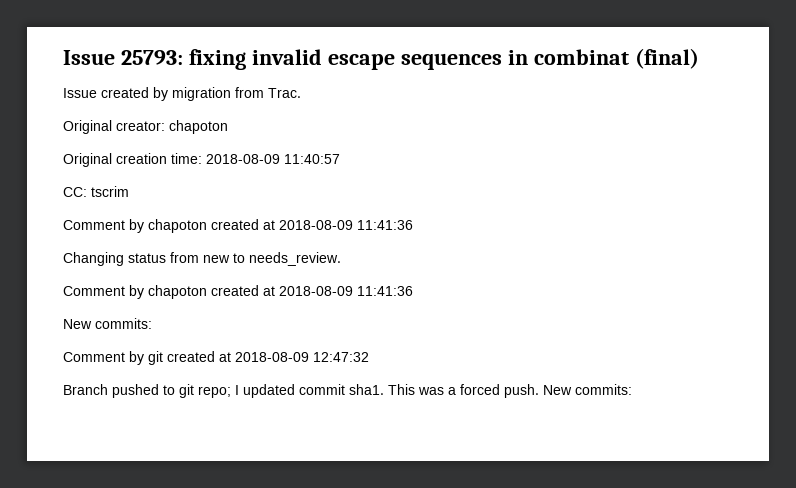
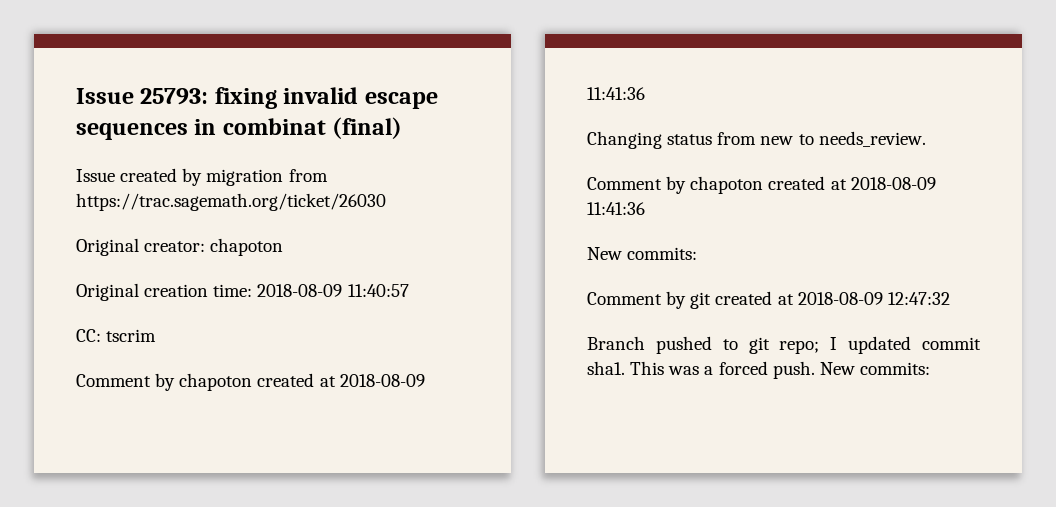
[268,88,301,98] Trac. -> [76,193,386,211] https://trac.sagemath.org/ticket/26030

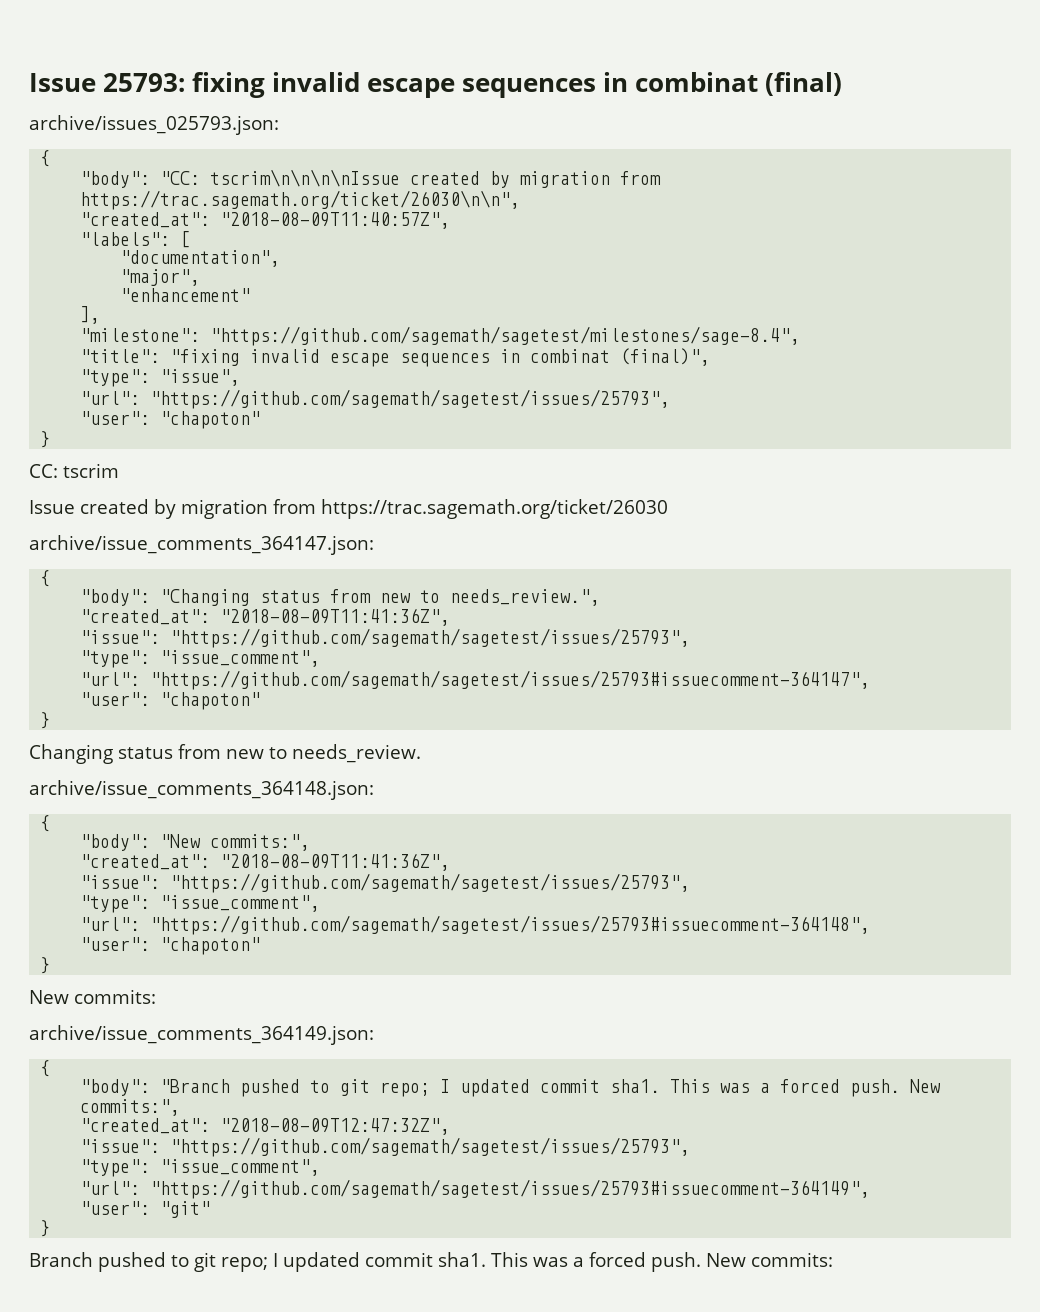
(403, 128) none -> [29,115,279,135] [40,150,51,167] [80,169,662,188] [80,190,521,210] [80,212,451,229] [80,231,191,248] [120,250,281,267] [120,269,201,286] [120,288,251,302] [80,306,101,324] [80,326,801,346] [80,348,711,367] [80,369,241,387] [80,389,671,409] [80,411,261,429] [40,431,51,448] [29,463,119,478] // archive/issues_025793.json: // { // "body": "CC: tscrim\n\n\n\nIssue created by migration from https://trac.sagemath.org/ticket/26030\n\n", // "created_at": "2018-08-09T11:40:57Z", // "labels": [ // "documentation", // "major", // "enhancement" // ], // "milestone": "https://github.com/sagemath/sagetest/milestones/sage-8.4", // "title": "fixing invalid escape sequences in combinat (final)", // "type": "issue", // "url": "https://github.com/sagemath/sagetest/issues/25793", // "user": "chapoton" // } // CC: tscrim
[76,238,284,256] [76,283,409,301] [76,329,157,342] [76,373,425,391] [587,87,645,100] Original creator: chapoton // Original creation time: 2018-08-09 11:40:57 // CC: tscrim // Comment by chapoton created at 2018-08-09 11:41:36 -> [29,535,374,555] [40,570,51,587] [80,589,601,606] [80,608,451,626] [80,628,691,648] [80,650,321,668] [80,670,871,690] [80,692,261,710] [40,712,51,729] archive/issue_comments_364147.json: // { // "body": "Changing status from new to needs_review.", // "created_at": "2018-08-09T11:41:36Z", // "issue": "https://github.com/sagemath/sagetest/issues/25793", // "type": "issue_comment", // "url": "https://github.com/sagemath/sagetest/issues/25793#issuecomment-364147", // "user": "chapoton" // }
[587,176,936,194] [587,202,645,215] [587,247,698,260] [587,291,950,309] Comment by chapoton created at 2018-08-09 11:41:36 // New commits: // Comment by git created at 2018-08-09 12:47:32 -> [29,780,374,800] [40,815,51,832] [80,834,311,851] [80,853,451,871] [80,873,691,893] [80,895,321,913] [80,915,871,935] [80,937,261,955] [40,957,51,974] [29,989,156,1004] [29,1025,374,1045] [40,1060,51,1077] [80,1079,942,1097] [80,1099,181,1116] [80,1118,451,1135] [80,1137,691,1157] [80,1159,321,1177] [80,1179,871,1199] [80,1201,211,1218] [40,1220,51,1237] archive/issue_comments_364148.json: // { // "body": "New commits:", // "created_at": "2018-08-09T11:41:36Z", // "issue": "https://github.com/sagemath/sagetest/issues/25793", // "type": "issue_comment", // "url": "https://github.com/sagemath/sagetest/issues/25793#issuecomment-364148", // "user": "chapoton" // } // New commits: // archive/issue_comments_364149.json: // { // "body": "Branch pushed to git repo; I updated commit sha1. This was a forced push. New commits:", // "created_at": "2018-08-09T12:47:32Z", // "issue": "https://github.com/sagemath/sagetest/issues/25793", // "type": "issue_comment", // "url": "https://github.com/sagemath/sagetest/issues/25793#issuecomment-364149", // "user": "git" // }

